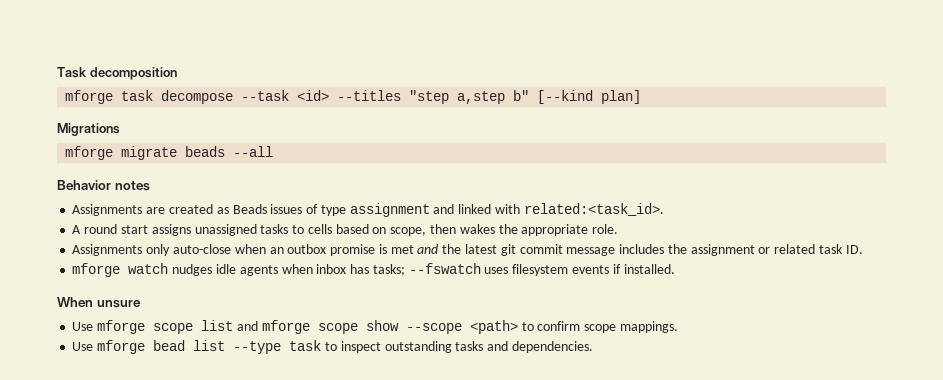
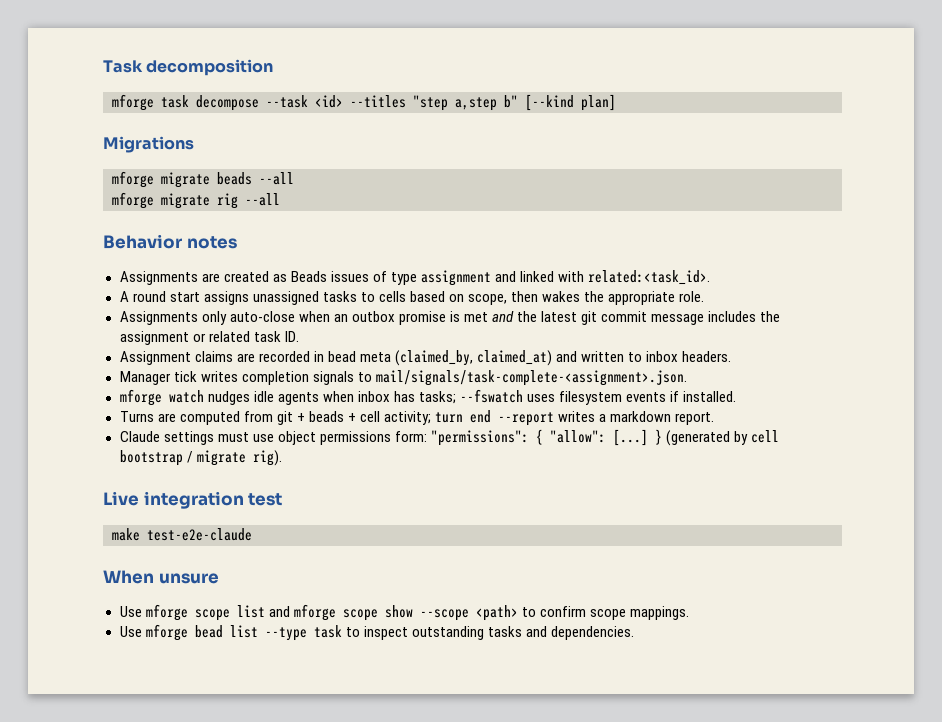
(274, 151) none -> [112,192,280,209] // mforge migrate rig --all
(863, 249) none -> [119,350,732,366] [119,370,687,386] // Assignment claims are recorded in bead meta (claimed_by, claimed_at) and written to inbox headers. // Manager tick writes completion signals to mail/signals/task-complete-<assignment>.json.
(675, 269) none -> [119,410,715,426] [119,429,779,446] [119,450,282,466] [103,491,283,509] [112,528,252,541] // Turns are computed from git + beads + cell activity; turn end --report writes a markdown report. // Claude settings must use object permissions form: "permissions": { "allow": [...] } (generated by cell bootstrap / migrate rig). // Live integration test // make test-e2e-claude

